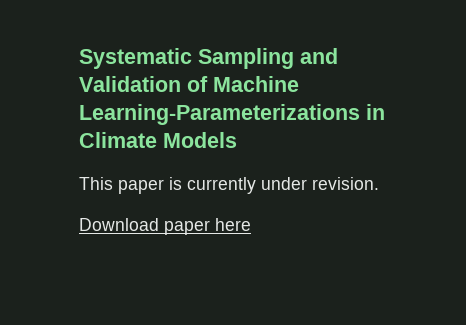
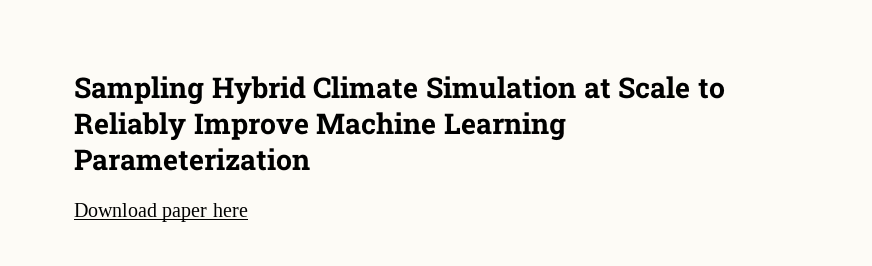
[79,48,338,69] [79,76,299,92] [79,104,385,125] [79,132,237,148] [79,177,379,194] Systematic Sampling and Validation of Machine Learning-Parameterizations in Climate Models // This paper is currently under revision. -> [74,76,726,105] [74,112,567,141] [74,148,310,171] Sampling Hybrid Climate Simulation at Scale to Reliably Improve Machine Learning Parameterization

